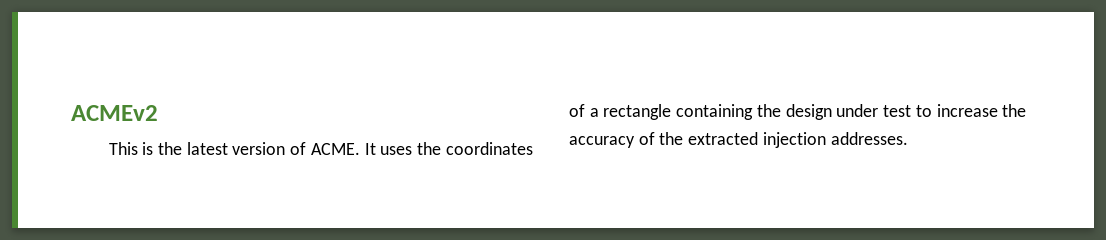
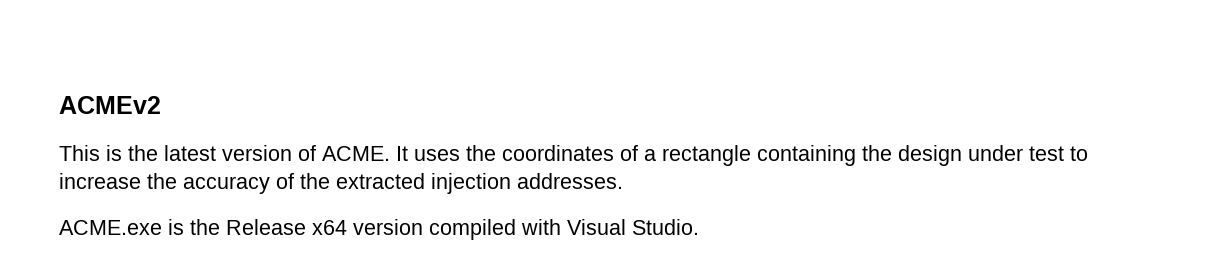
(908, 138) none -> [59,219,699,240] // ACME.exe is the Release x64 version compiled with Visual Studio.

